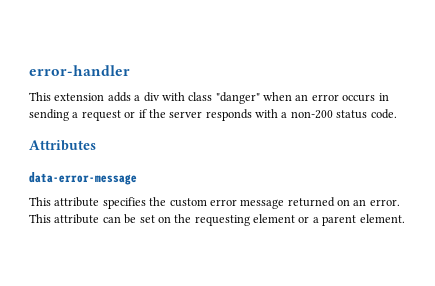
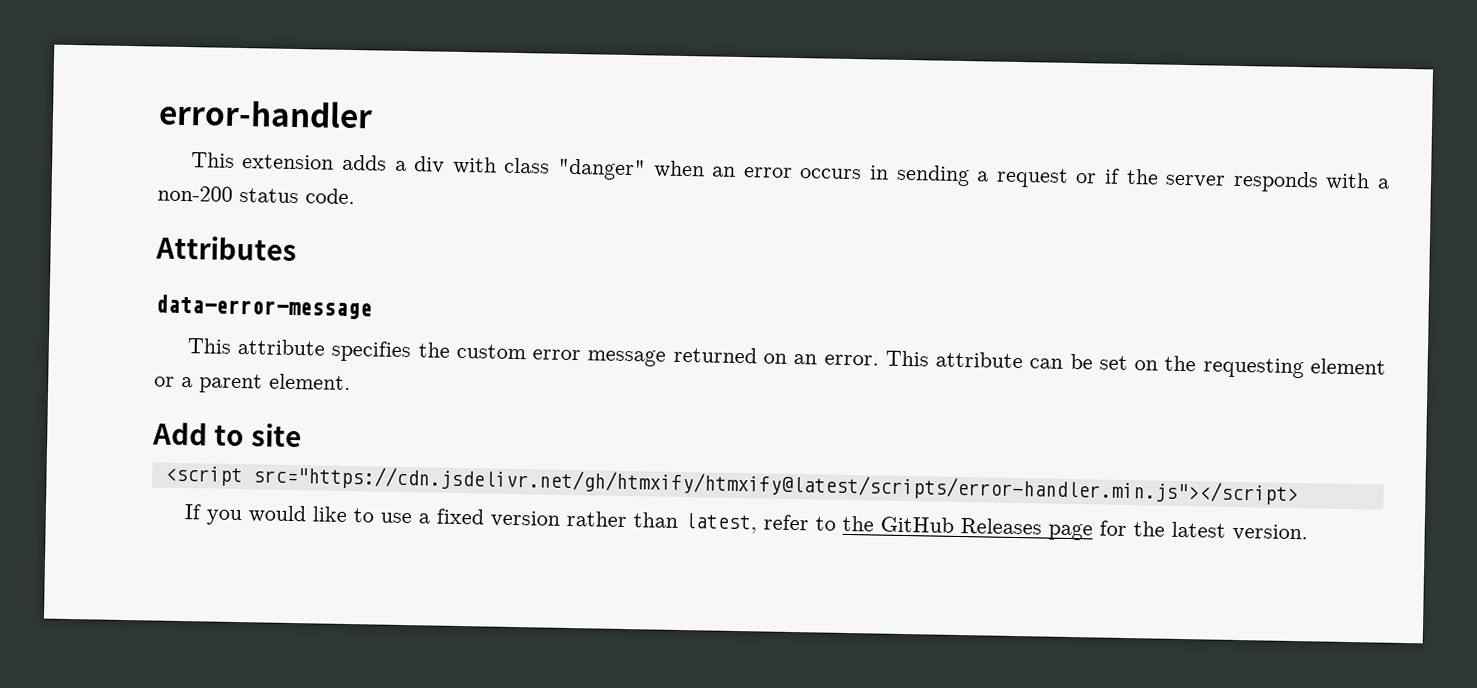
(405, 218) none -> [152,421,302,448] [164,465,1299,506] [183,504,1308,542] // Add to site // <script src="https://cdn.jsdelivr.net/gh/htmxify/htmxify@latest/scripts/error-handler.min.js"></script> // If you would like to use a fixed version rather than latest, refer to the GitHub Releases page for the latest version.

